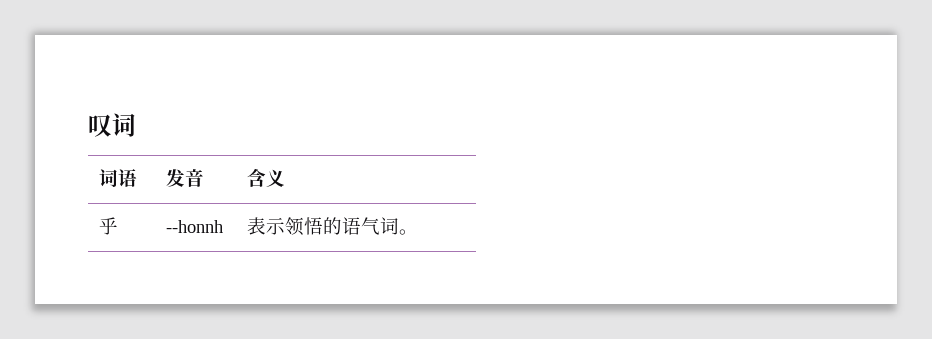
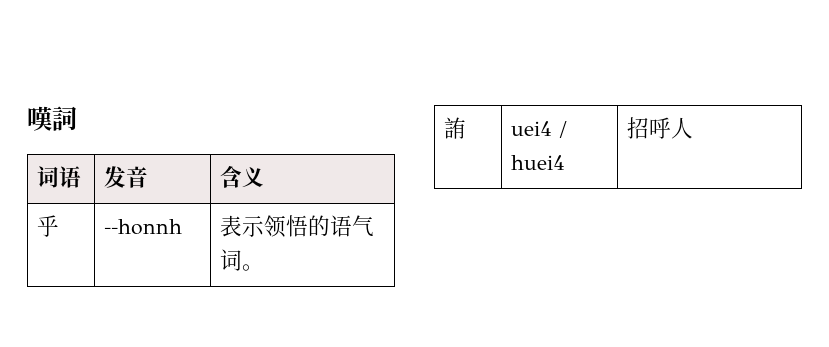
[88,113,136,137] 叹词 -> [27,106,77,131] 嘆詞
(419, 232) none -> [444,117,467,139] [511,121,568,138] [511,155,566,170] [627,117,694,139] // 詴 | uei4 / huei4 | 招呼人

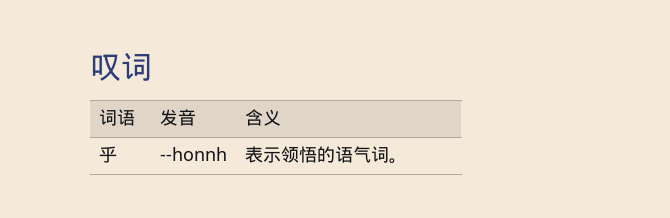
[27,106,77,131] 嘆詞 -> [90,52,152,82] 叹词
[444,117,467,139] [511,121,568,138] [511,155,566,170] [627,117,694,139] // 詴 | uei4 / huei4 | 招呼人 -> (407, 161) none

